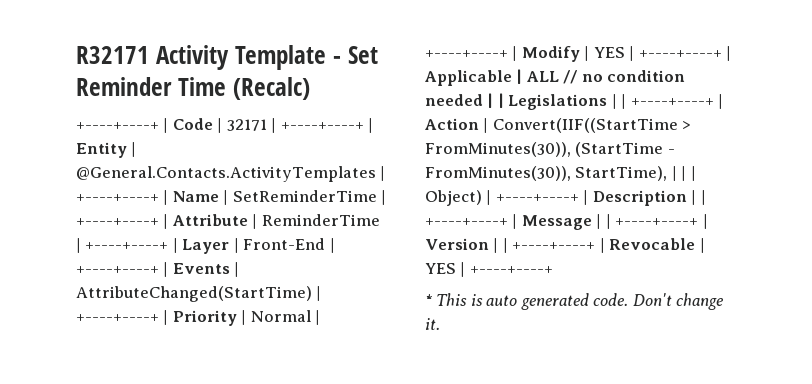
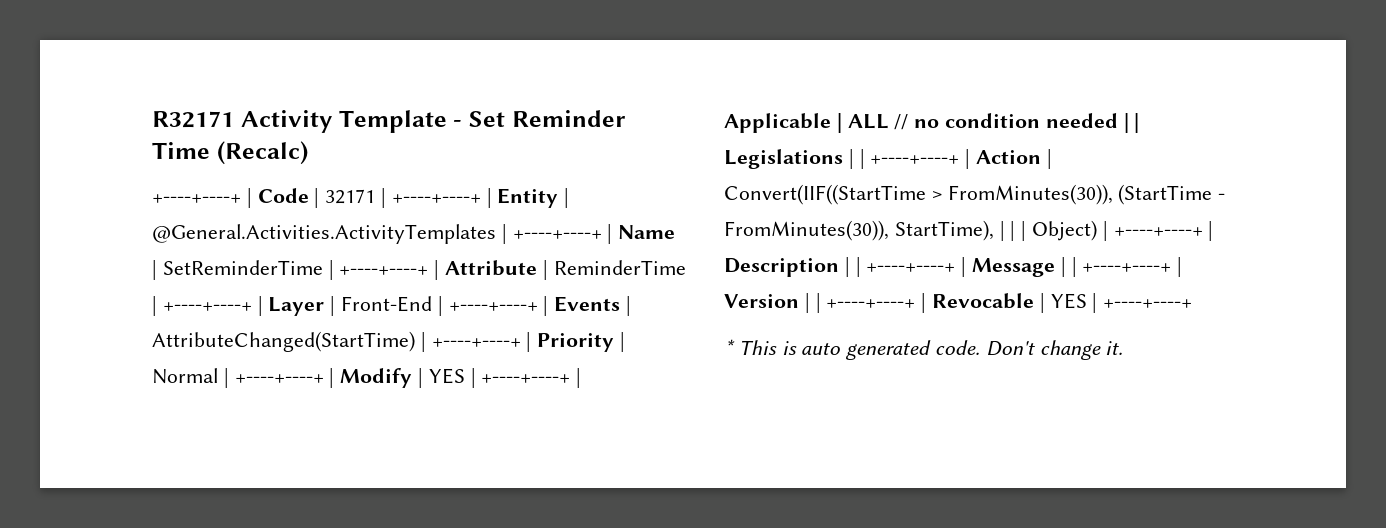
[76,166,376,182] @General.Contacts.ActivityTemplates -> [152,224,496,244] @General.Activities.ActivityTemplates

